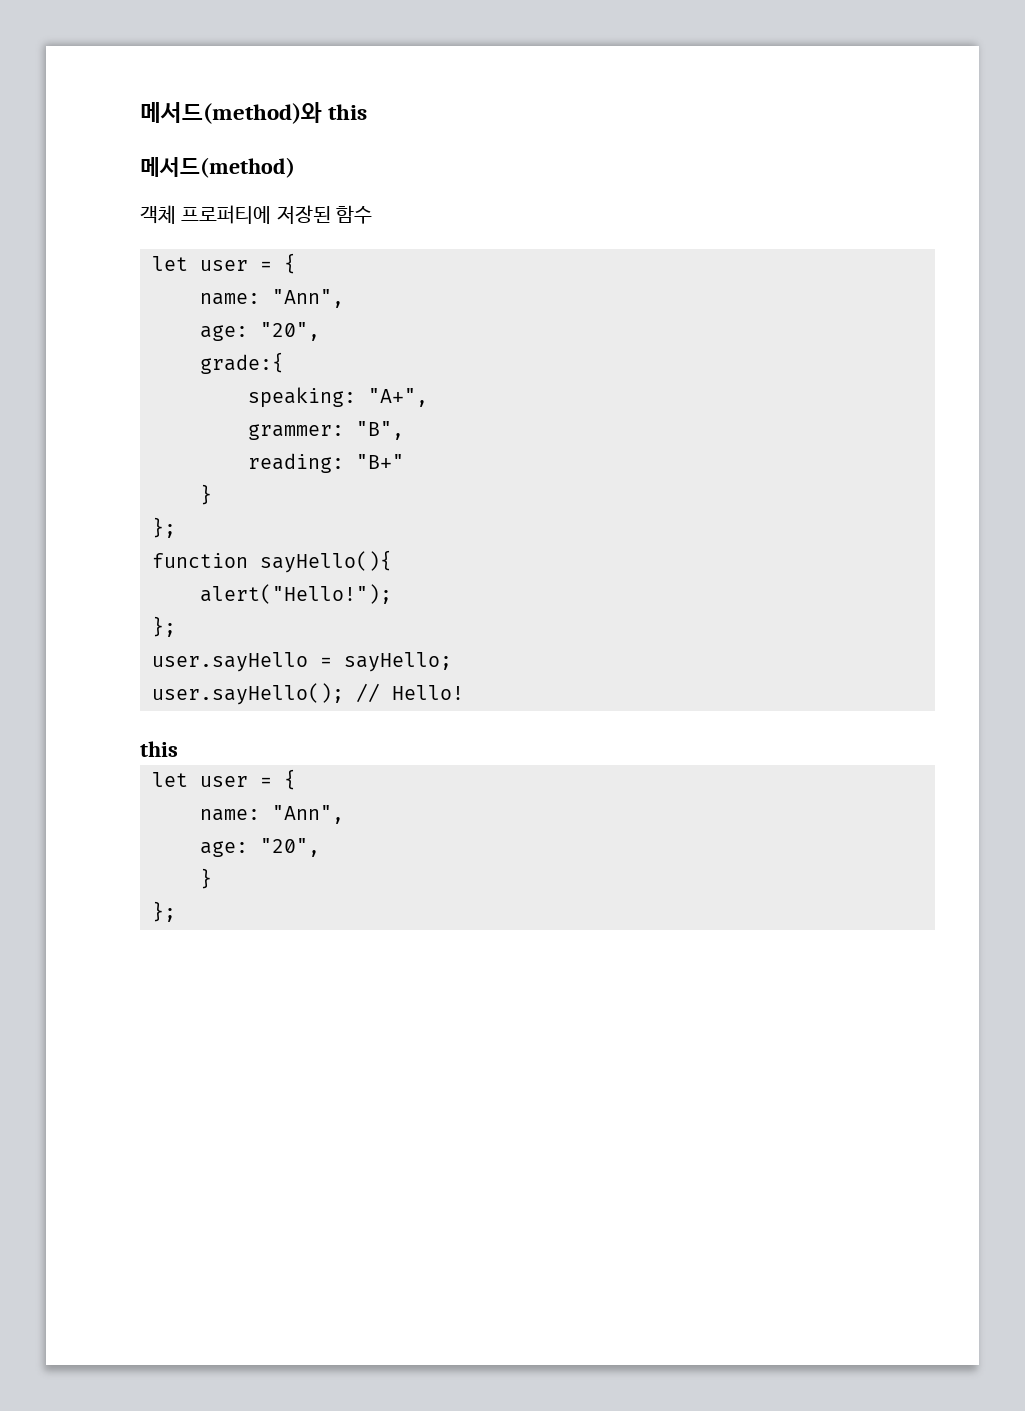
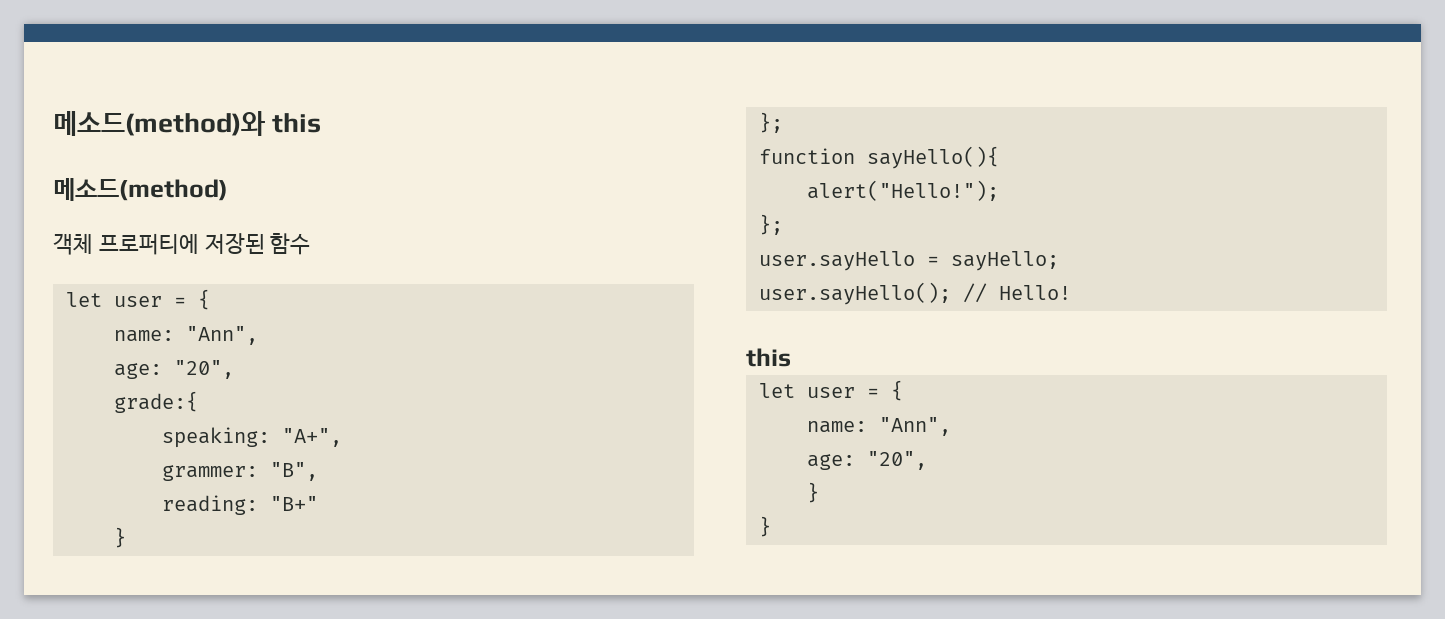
[140,102,368,124] [140,157,295,178] 메서드(method)와 this // 메서드(method) -> [53,111,322,136] [53,178,228,201] 메소드(method)와 this // 메소드(method)
[152,901,176,922] }; -> [758,516,771,537] }

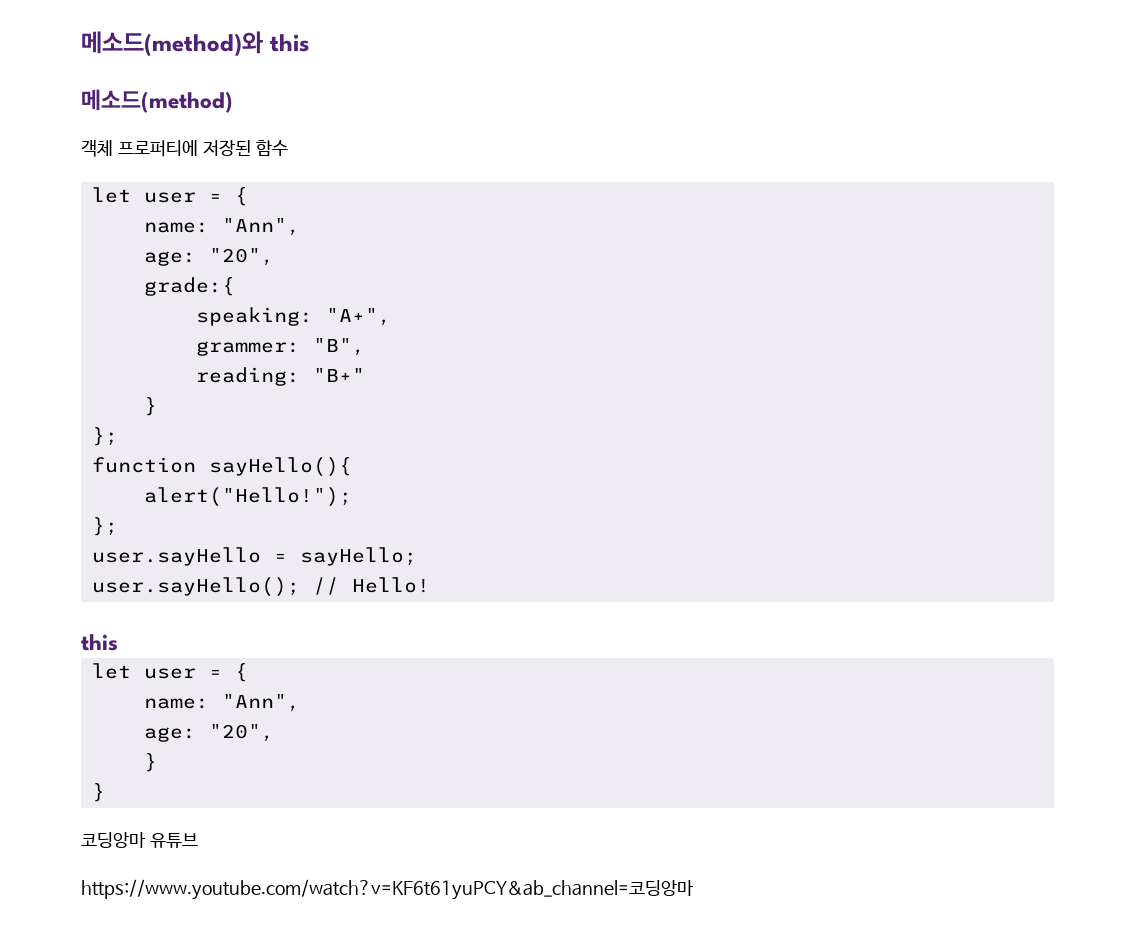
(771, 526) none -> [81,832,198,848] [81,879,694,900] // 코딩앙마 유튜브 // https://www.youtube.com/watch?v=KF6t61yuPCY&ab_channel=코딩앙마

